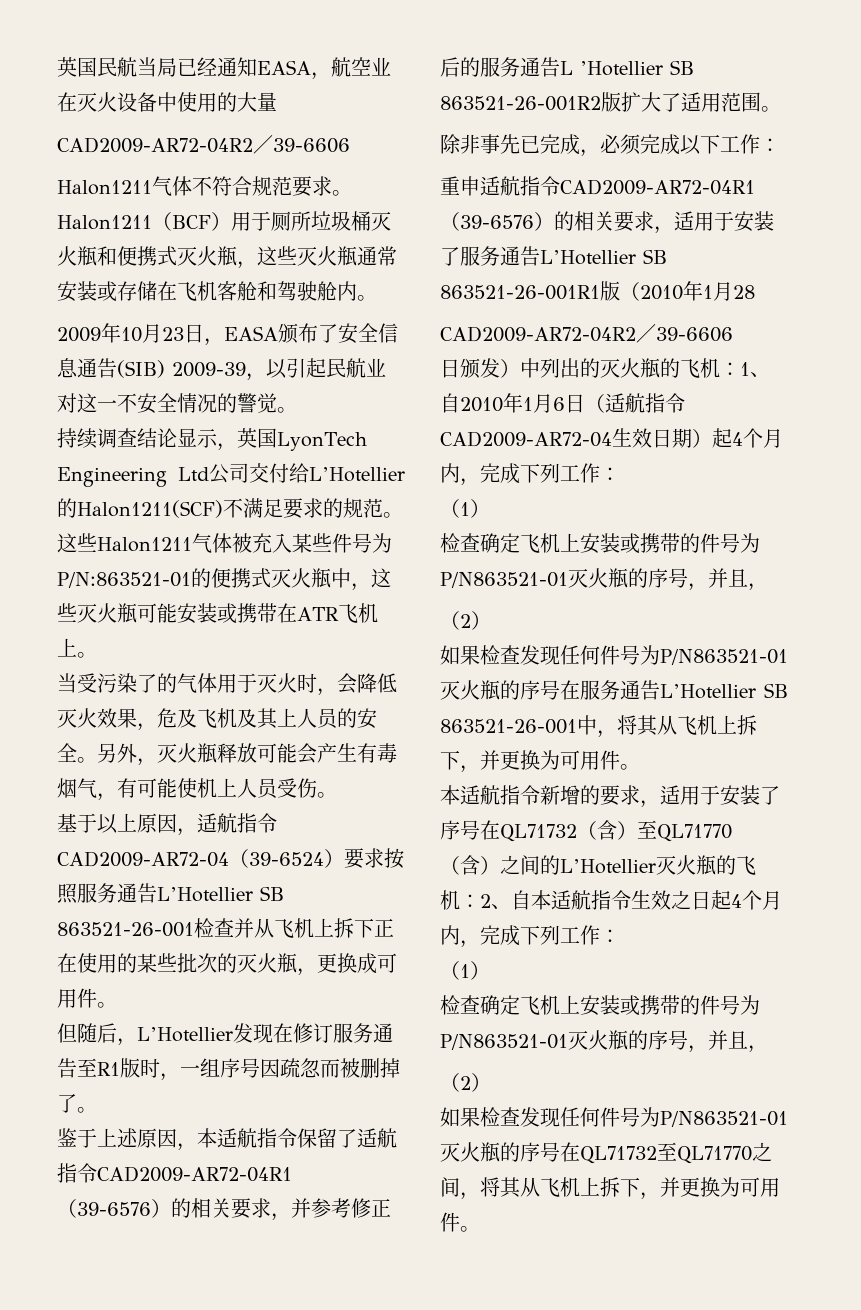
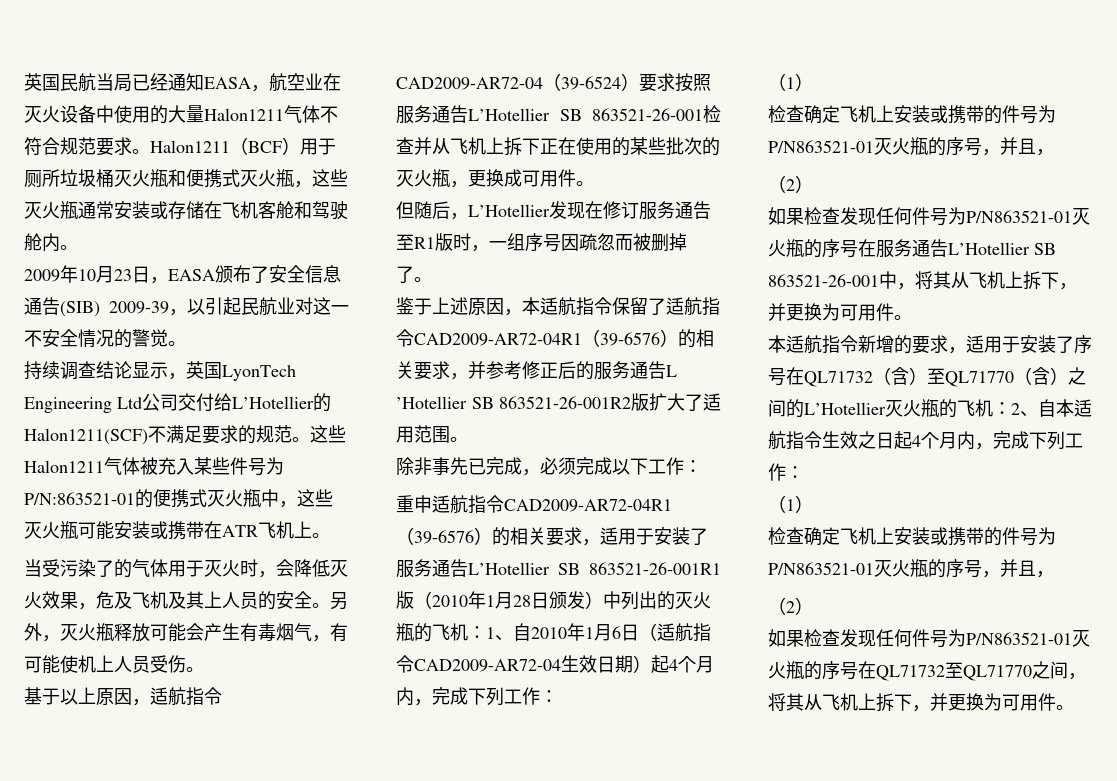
[57,135,350,154] // CAD2009-AR72-04R2／39-6606 // -> (204, 114) none
[440,324,733,343] // CAD2009-AR72-04R2／39-6606 // -> (531, 601) none

